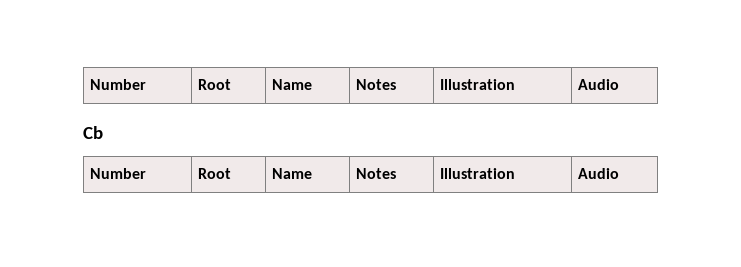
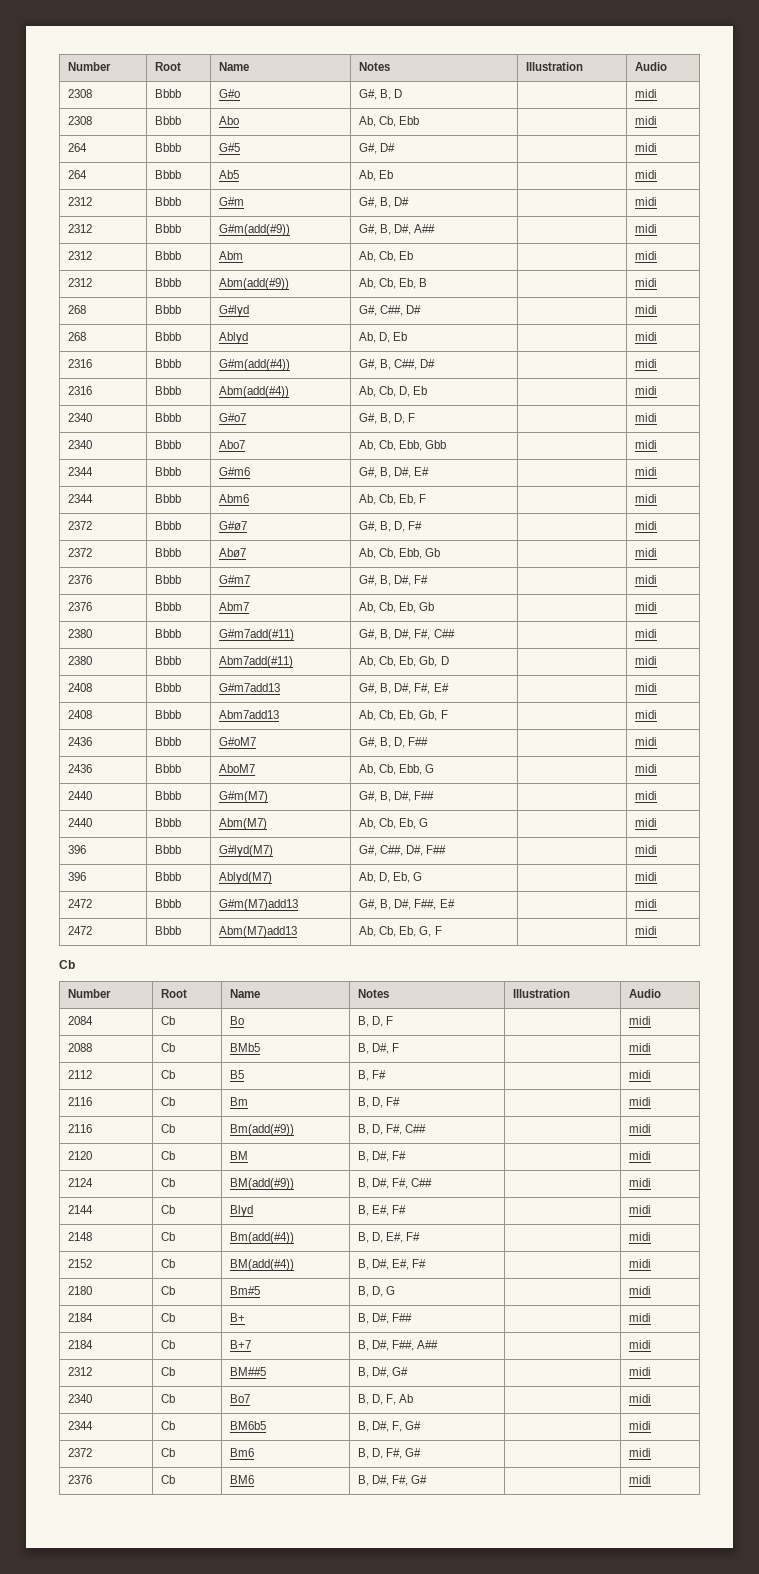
[90,79,147,90] [198,79,232,90] [272,79,313,90] [356,79,397,90] [440,79,516,90] [578,79,620,90] Number | Root | Name | Notes | Illustration | Audio -> [68,62,112,71] [155,62,182,71] [219,62,250,71] [359,62,391,71] [526,62,584,71] [635,62,668,71] [68,89,93,98] [155,89,182,98] [219,89,241,98] [359,89,403,100] [635,89,658,98] [68,116,93,125] [155,116,182,125] [219,116,240,125] [359,116,420,127] [635,116,658,125] [68,143,88,152] [155,143,182,152] [219,143,241,152] [359,143,396,154] [635,143,658,152] [68,170,88,179] [155,170,182,179] [219,170,240,179] [359,170,394,181] [635,170,658,179] [68,197,93,206] [155,197,182,206] [219,197,245,206] [359,197,410,208] [635,197,658,206] [68,224,93,233] [155,224,182,233] [219,224,291,236] [359,224,436,235] [635,224,658,233] [68,251,93,260] [155,251,182,260] [219,251,244,260] [359,251,414,262] [635,251,658,260] [68,278,93,287] [155,278,182,287] [219,278,290,290] [359,278,428,289] [635,278,658,287] [68,305,87,314] [155,305,182,314] [219,305,250,317] [359,305,422,316] [635,305,658,314] [68,332,87,341] [155,332,182,341] [219,332,249,344] [359,332,408,343] [635,332,658,341] [68,359,93,368] [155,359,182,368] [219,359,291,371] [359,359,436,370] [635,359,658,368] [68,386,93,395] [155,386,182,395] [219,386,290,398] [359,386,428,397] [635,386,658,395] [68,413,93,422] [155,413,182,422] [219,413,247,422] [359,413,416,424] [635,413,658,422] [68,440,93,449] [155,440,182,449] [219,440,246,449] [359,440,447,451] [635,440,658,449] [68,467,94,476] [155,467,182,476] [219,467,251,476] [359,467,430,478] [635,467,658,476] [68,494,94,503] [155,494,182,503] [219,494,250,503] [359,494,427,505] [635,494,658,503] [68,521,93,530] [155,521,182,530] [219,521,248,530] [359,521,423,532] [635,521,658,530] [68,548,93,557] [155,548,182,557] [219,548,247,557] [359,548,441,559] [635,548,658,557] [68,575,93,584] [155,575,182,584] [219,575,251,584] [359,575,429,586] [635,575,658,584] [68,602,93,611] [155,602,182,611] [219,602,250,611] [359,602,435,613] [635,602,658,611] [68,629,93,638] [155,629,182,638] [219,629,295,641] [359,629,455,640] [635,629,658,638] [68,656,93,665] [155,656,182,665] [219,656,294,668] [359,656,449,667] [635,656,658,665] [68,683,93,692] [155,683,182,692] [219,683,281,692] [359,683,449,694] [635,683,658,692] [68,710,93,719] [155,710,182,719] [219,710,280,719] [359,710,448,721] [635,710,658,719] [68,737,93,746] [155,737,182,746] [219,737,257,746] [359,737,429,748] [635,737,658,746] [68,764,93,773] [155,764,182,773] [219,764,256,773] [359,764,435,775] [635,764,658,773] [68,791,93,800] [155,791,182,800] [219,791,269,803] [359,791,435,802] [635,791,658,800] [68,818,93,827] [155,818,182,827] [219,818,268,830] [359,818,429,829] [635,818,658,827] [68,845,87,854] [155,845,182,854] [219,845,274,857] [359,845,447,856] [635,845,658,854] [68,872,87,881] [155,872,182,881] [219,872,273,884] [359,872,423,883] [635,872,658,881] [68,899,93,908] [155,899,182,908] [219,899,299,911] [359,899,455,910] [635,899,658,908] [68,926,93,935] [155,926,182,935] [219,926,298,938] [359,926,442,937] [635,926,658,935] Number | Root | Name | Notes | Illustration | Audio // 2308 | Bbbb | G#o | G#, B, D | | midi // 2308 | Bbbb | Abo | Ab, Cb, Ebb | | midi // 264 | Bbbb | G#5 | G#, D# | | midi // 264 | Bbbb | Ab5 | Ab, Eb | | midi // 2312 | Bbbb | G#m | G#, B, D# | | midi // 2312 | Bbbb | G#m(add(#9)) | G#, B, D#, A## | | midi // 2312 | Bbbb | Abm | Ab, Cb, Eb | | midi // 2312 | Bbbb | Abm(add(#9)) | Ab, Cb, Eb, B | | midi // 268 | Bbbb | G#lyd | G#, C##, D# | | midi // 268 | Bbbb | Ablyd | Ab, D, Eb | | midi // 2316 | Bbbb | G#m(add(#4)) | G#, B, C##, D# | | midi // 2316 | Bbbb | Abm(add(#4)) | Ab, Cb, D, Eb | | midi // 2340 | Bbbb | G#o7 | G#, B, D, F | | midi // 2340 | Bbbb | Abo7 | Ab, Cb, Ebb, Gbb | | midi // 2344 | Bbbb | G#m6 | G#, B, D#, E# | | midi // 2344 | Bbbb | Abm6 | Ab, Cb, Eb, F | | midi // 2372 | Bbbb | G#ø7 | G#, B, D, F# | | midi // 2372 | Bbbb | Abø7 | Ab, Cb, Ebb, Gb | | midi // 2376 | Bbbb | G#m7 | G#, B, D#, F# | | midi // 2376 | Bbbb | Abm7 | Ab, Cb, Eb, Gb | | midi // 2380 | Bbbb | G#m7add(#11) | G#, B, D#, F#, C## | | midi // 2380 | Bbbb | Abm7add(#11) | Ab, Cb, Eb, Gb, D | | midi // 2408 | Bbbb | G#m7add13 | G#, B, D#, F#, E# | | midi // 2408 | Bbbb | Abm7add13 | Ab, Cb, Eb, Gb, F | | midi // 2436 | Bbbb | G#oM7 | G#, B, D, F## | | midi // 2436 | Bbbb | AboM7 | Ab, Cb, Ebb, G | | midi // 2440 | Bbbb | G#m(M7) | G#, B, D#, F## | | midi // 2440 | Bbbb | Abm(M7) | Ab, Cb, Eb, G | | midi // 396 | Bbbb | G#lyd(M7) | G#, C##, D#, F## | | midi // 396 | Bbbb | Ablyd(M7) | Ab, D, Eb, G | | midi // 2472 | Bbbb | G#m(M7)add13 | G#, B, D#, F##, E# | | midi // 2472 | Bbbb | Abm(M7)add13 | Ab, Cb, Eb, G, F | | midi
(620, 173) none -> [68,1016,94,1025] [161,1016,176,1025] [230,1016,245,1025] [358,1016,394,1027] [629,1016,652,1025] [68,1043,93,1052] [161,1043,176,1052] [230,1043,261,1052] [358,1043,400,1054] [629,1043,652,1052] [68,1070,93,1079] [161,1070,176,1079] [230,1070,245,1079] [358,1070,387,1081] [629,1070,652,1079] [68,1097,93,1106] [161,1097,176,1106] [230,1097,249,1106] [358,1097,401,1108] [629,1097,652,1106] [68,1124,93,1133] [161,1124,176,1133] [230,1124,295,1136] [358,1124,427,1135] [629,1124,652,1133] [68,1151,93,1160] [161,1151,176,1160] [230,1151,249,1160] [358,1151,407,1162] [629,1151,652,1160] [68,1178,94,1187] [161,1178,176,1187] [230,1178,295,1190] [358,1178,433,1189] [629,1178,652,1187] [68,1205,94,1214] [161,1205,176,1214] [230,1205,254,1217] [358,1205,407,1216] [629,1205,652,1214] [68,1232,93,1241] [161,1232,176,1241] [230,1232,295,1244] [358,1232,421,1243] [629,1232,652,1241] [68,1259,93,1268] [161,1259,176,1268] [230,1259,295,1271] [358,1259,427,1270] [629,1259,652,1268] [68,1286,93,1295] [161,1286,176,1295] [230,1286,261,1295] [358,1286,396,1297] [629,1286,652,1295] [68,1313,94,1322] [161,1313,176,1322] [230,1313,246,1322] [358,1313,413,1324] [629,1313,652,1322] [68,1340,94,1349] [161,1340,176,1349] [230,1340,252,1349] [358,1340,439,1351] [629,1340,652,1349] [68,1367,93,1376] [161,1367,176,1376] [230,1367,267,1376] [358,1367,409,1378] [629,1367,652,1376] [68,1394,93,1403] [161,1394,176,1403] [230,1394,251,1403] [358,1394,414,1405] [629,1394,652,1403] [68,1421,94,1430] [161,1421,176,1430] [230,1421,267,1430] [358,1421,422,1432] [629,1421,652,1430] [68,1448,93,1457] [161,1448,176,1457] [230,1448,255,1457] [358,1448,422,1459] [629,1448,652,1457] [68,1475,93,1484] [161,1475,176,1484] [230,1475,255,1484] [358,1475,428,1486] [629,1475,652,1484] // 2084 | Cb | Bo | B, D, F | | midi // 2088 | Cb | BMb5 | B, D#, F | | midi // 2112 | Cb | B5 | B, F# | | midi // 2116 | Cb | Bm | B, D, F# | | midi // 2116 | Cb | Bm(add(#9)) | B, D, F#, C## | | midi // 2120 | Cb | BM | B, D#, F# | | midi // 2124 | Cb | BM(add(#9)) | B, D#, F#, C## | | midi // 2144 | Cb | Blyd | B, E#, F# | | midi // 2148 | Cb | Bm(add(#4)) | B, D, E#, F# | | midi // 2152 | Cb | BM(add(#4)) | B, D#, E#, F# | | midi // 2180 | Cb | Bm#5 | B, D, G | | midi // 2184 | Cb | B+ | B, D#, F## | | midi // 2184 | Cb | B+7 | B, D#, F##, A## | | midi // 2312 | Cb | BM##5 | B, D#, G# | | midi // 2340 | Cb | Bo7 | B, D, F, Ab | | midi // 2344 | Cb | BM6b5 | B, D#, F, G# | | midi // 2372 | Cb | Bm6 | B, D, F#, G# | | midi // 2376 | Cb | BM6 | B, D#, F#, G# | | midi

